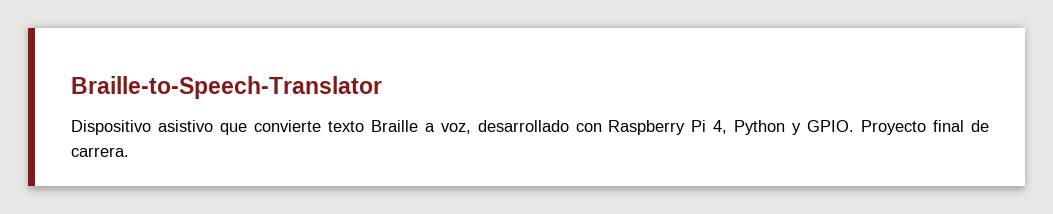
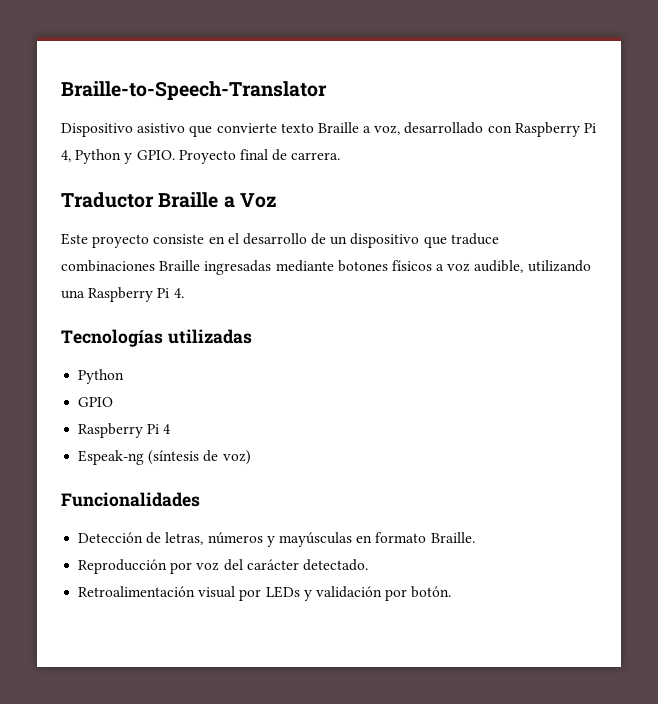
(129, 152) none -> [61,192,277,208] [61,233,499,248] [61,260,591,275] [61,287,184,302] [61,329,252,347] [78,369,125,384] [78,397,114,407] [78,423,171,438] [78,450,251,465] [61,492,200,507] [78,532,475,547] [78,559,368,574] [78,586,452,601] // Traductor Braille a Voz // Este proyecto consiste en el desarrollo de un dispositivo que traduce combinaciones Braille ingresadas mediante botones físicos a voz audible, utilizando una Raspberry Pi 4. // Tecnologías utilizadas // Python // GPIO // Raspberry Pi 4 // Espeak-ng (síntesis de voz) // Funcionalidades // Detección de letras, números y mayúsculas en formato Braille. // Reproducción por voz del carácter detectado. // Retroalimentación visual por LEDs y validación por botón.

